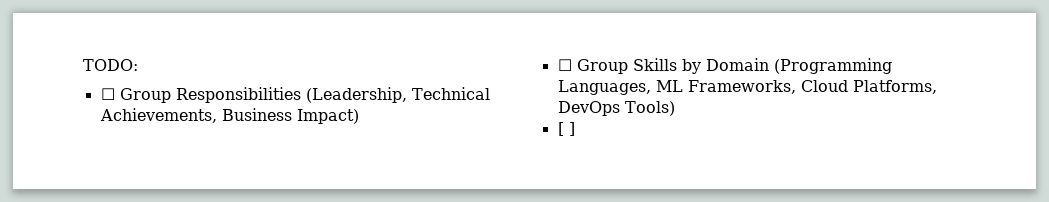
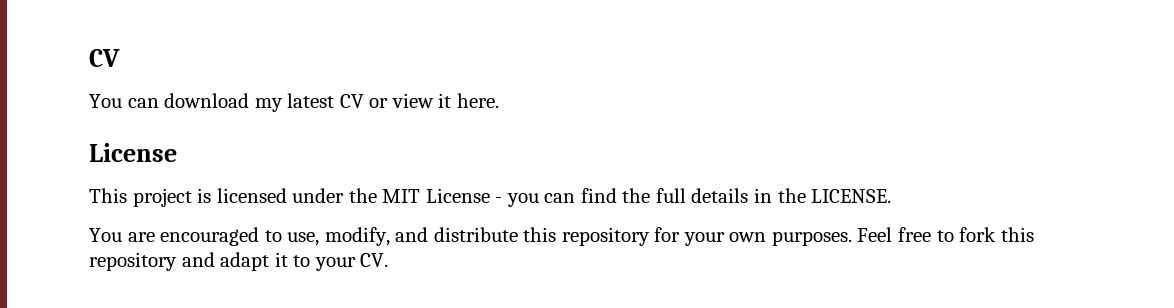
[83,59,138,71] [100,87,490,103] [99,108,359,124] [557,58,892,74] [557,80,937,95] [557,101,675,116] [557,122,575,136] TODO: // ☐ Group Responsibilities (Leadership, Technical Achievements, Business Impact) // ☐ Group Skills by Domain (Programming Languages, ML Frameworks, Cloud Platforms, DevOps Tools) // [ ] -> [89,49,120,67] [89,93,499,112] [89,143,177,162] [89,188,892,207] [89,227,1034,246] [89,252,389,271] CV // You can download my latest CV or view it here. // License // This project is licensed under the MIT License - you can find the full details in the LICENSE. // You are encouraged to use, modify, and distribute this repository for your own purposes. Feel free to fork this repository and adapt it to your CV.

